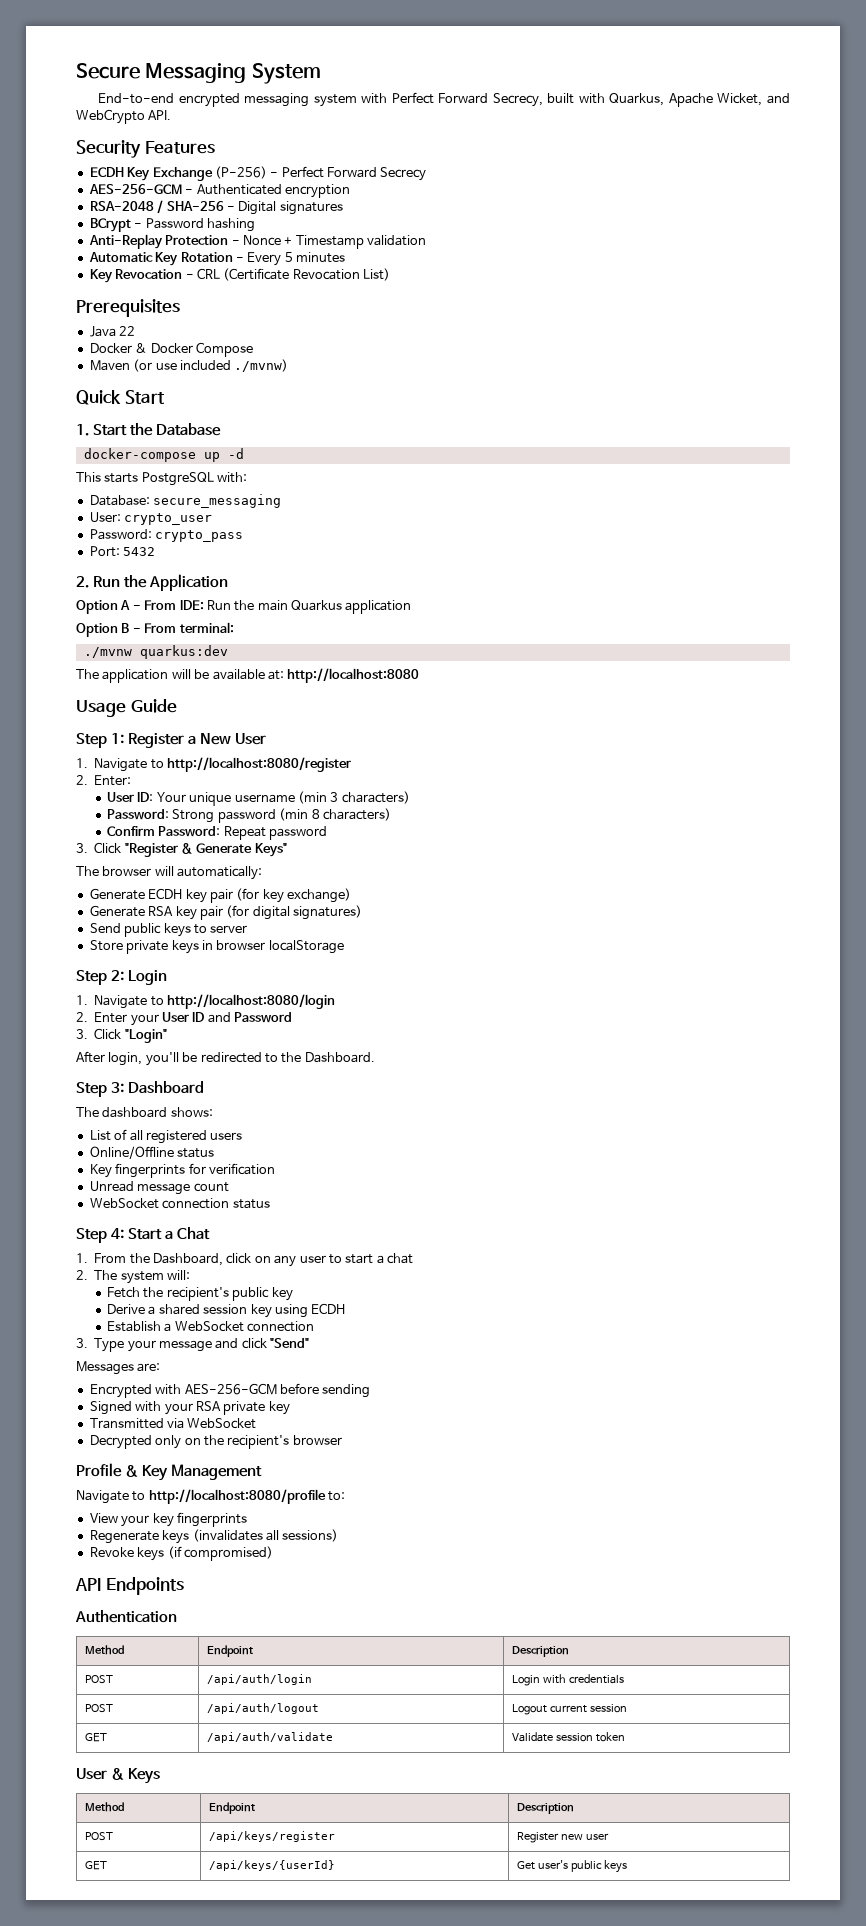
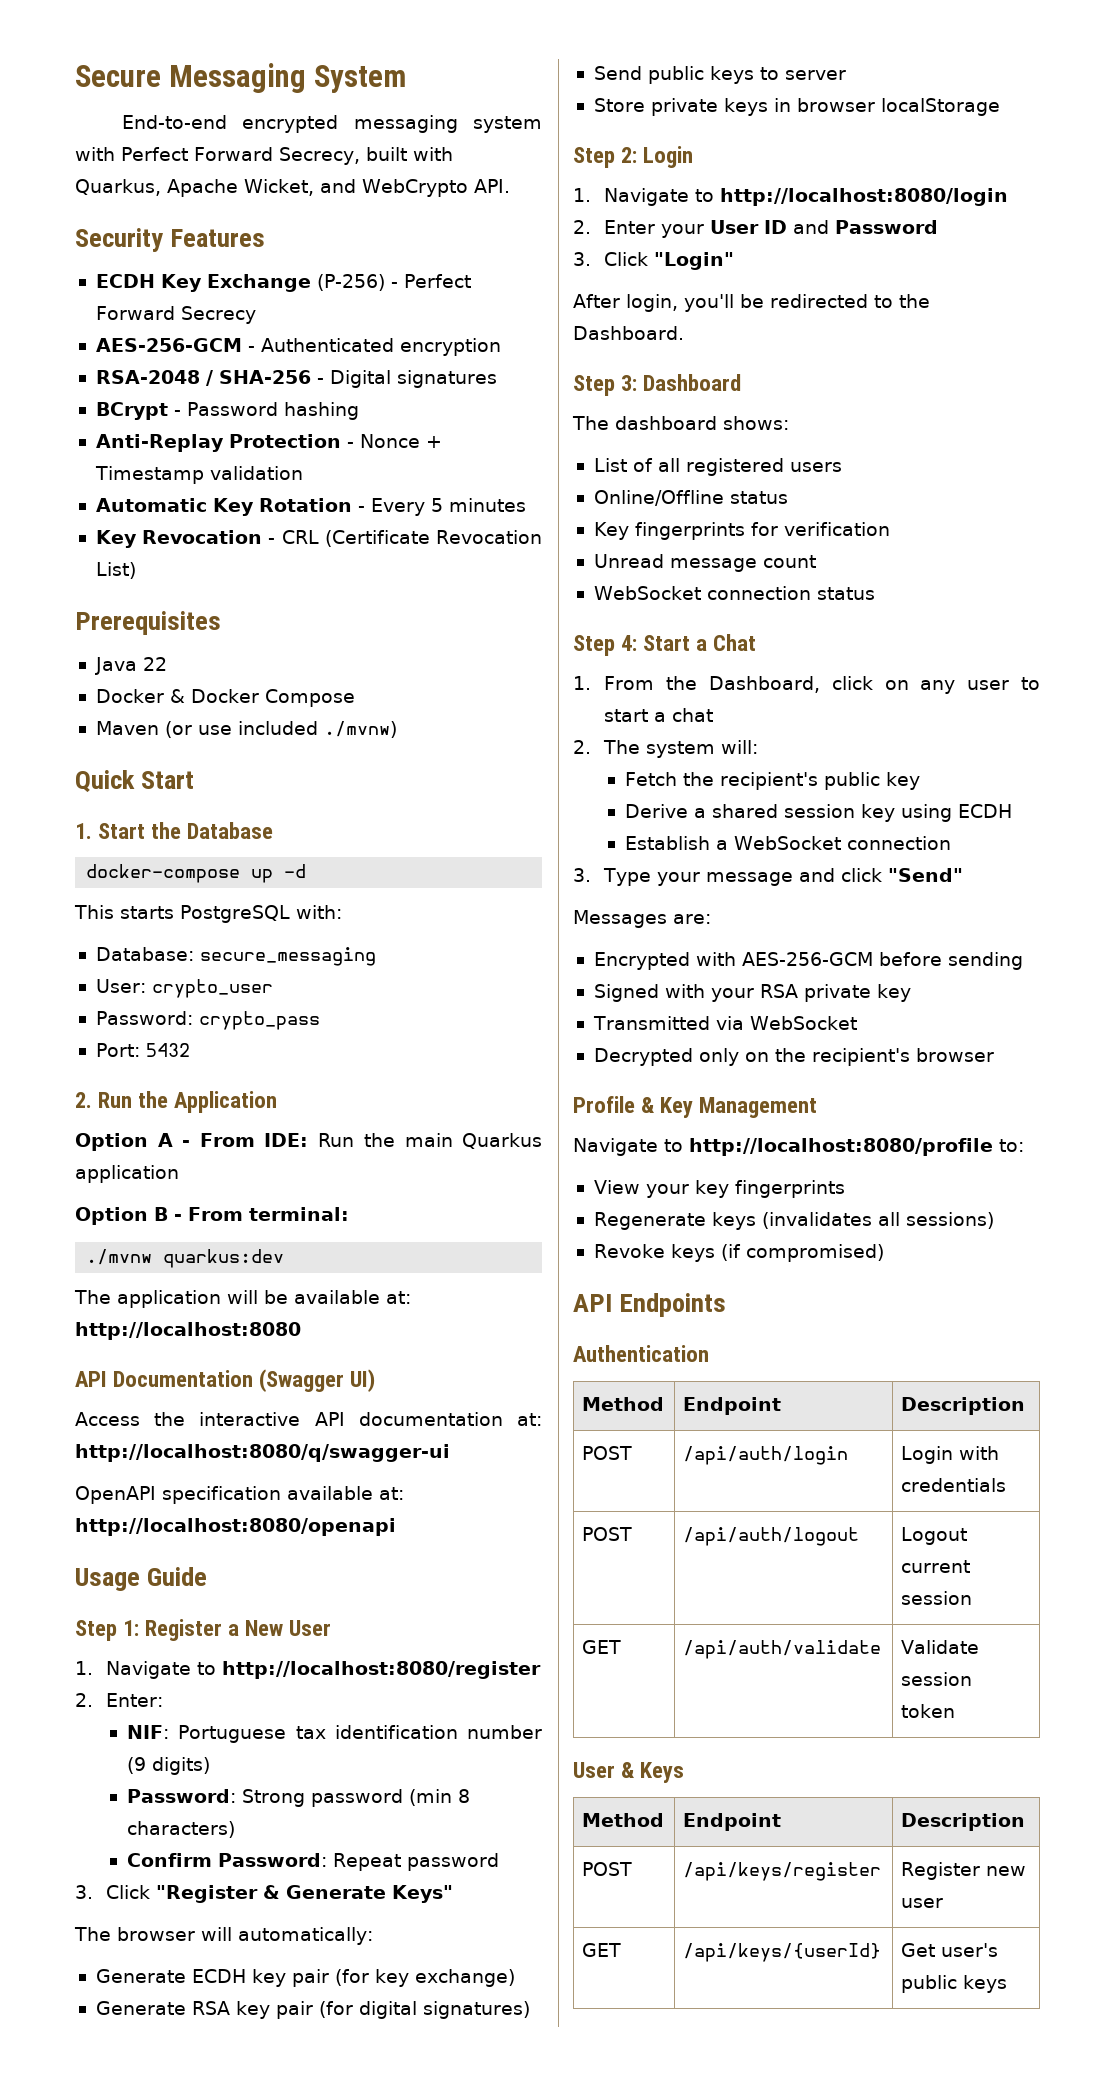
(420, 675) none -> [75,1369,376,1392] [75,1412,542,1426] [75,1444,450,1462] [75,1486,404,1504] [75,1518,396,1536] // API Documentation (Swagger UI) // Access the interactive API documentation at: http://localhost:8080/q/swagger-ui // OpenAPI specification available at: http://localhost:8080/openapi
[107,791,410,806] User ID: Your unique username (min 3 characters) -> [127,1725,542,1743] [127,1757,211,1775] NIF: Portuguese tax identification number (9 digits)

